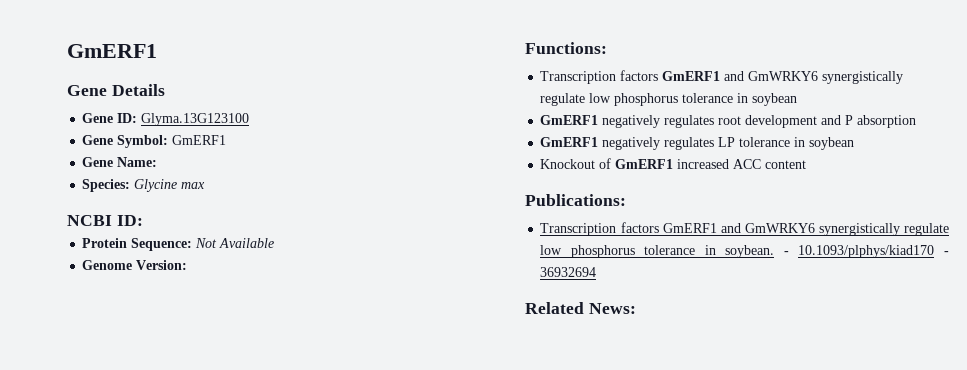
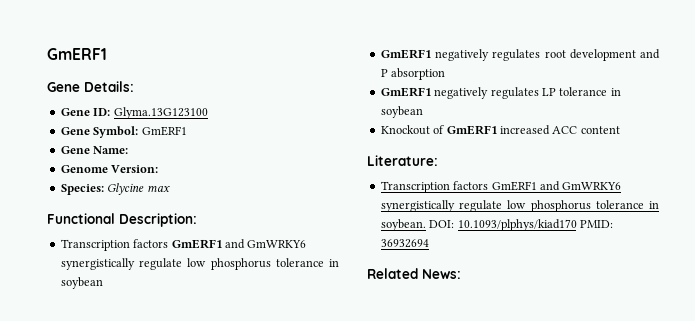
[67,44,157,58] [67,84,165,96] GmERF1 // Gene Details -> [47,48,107,60] [47,81,134,92] GmERF1 // Gene Details:
(158, 162) none -> [60,165,159,173] // Genome Version:
[67,215,143,226] [82,238,275,251] [82,260,188,270] [525,42,607,54] NCBI ID: // Protein Sequence: Not Available // Genome Version: // Functions: -> [47,213,197,227] Functional Description:
[525,194,626,206] Publications: -> [367,155,438,166] Literature:
[783,245,949,258] - 10.1093/plphys/kiad170 - -> [429,219,613,231] DOI: 10.1093/plphys/kiad170 PMID:

